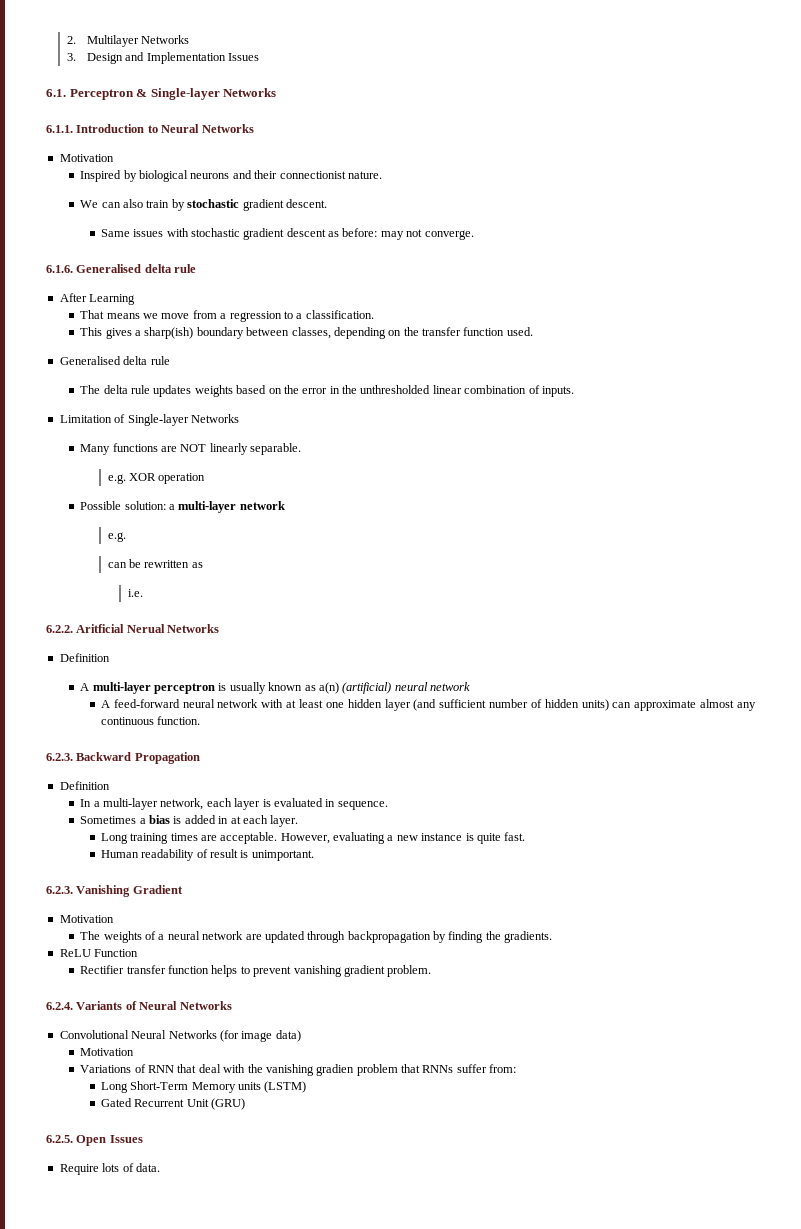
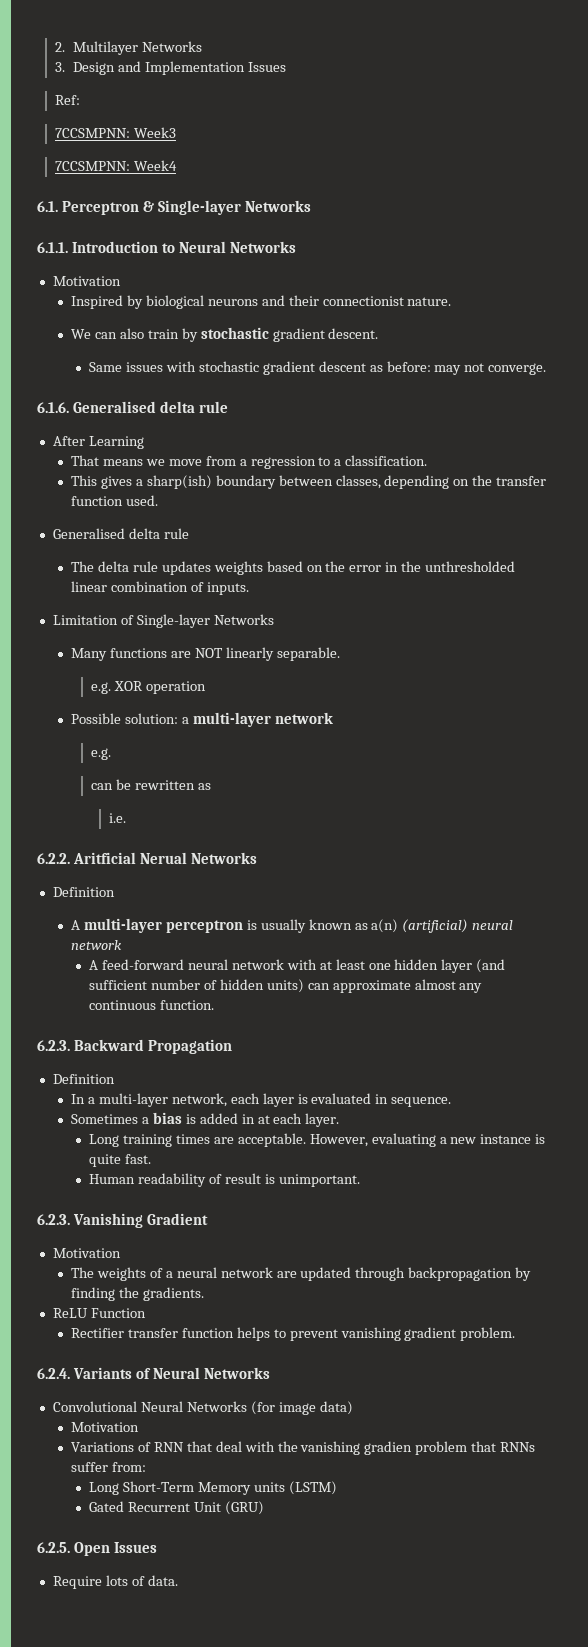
(260, 57) none -> [55,95,81,105] [55,127,177,138] [55,160,178,171] // Ref: // 7CCSMPNN: Week3 // 7CCSMPNN: Week4

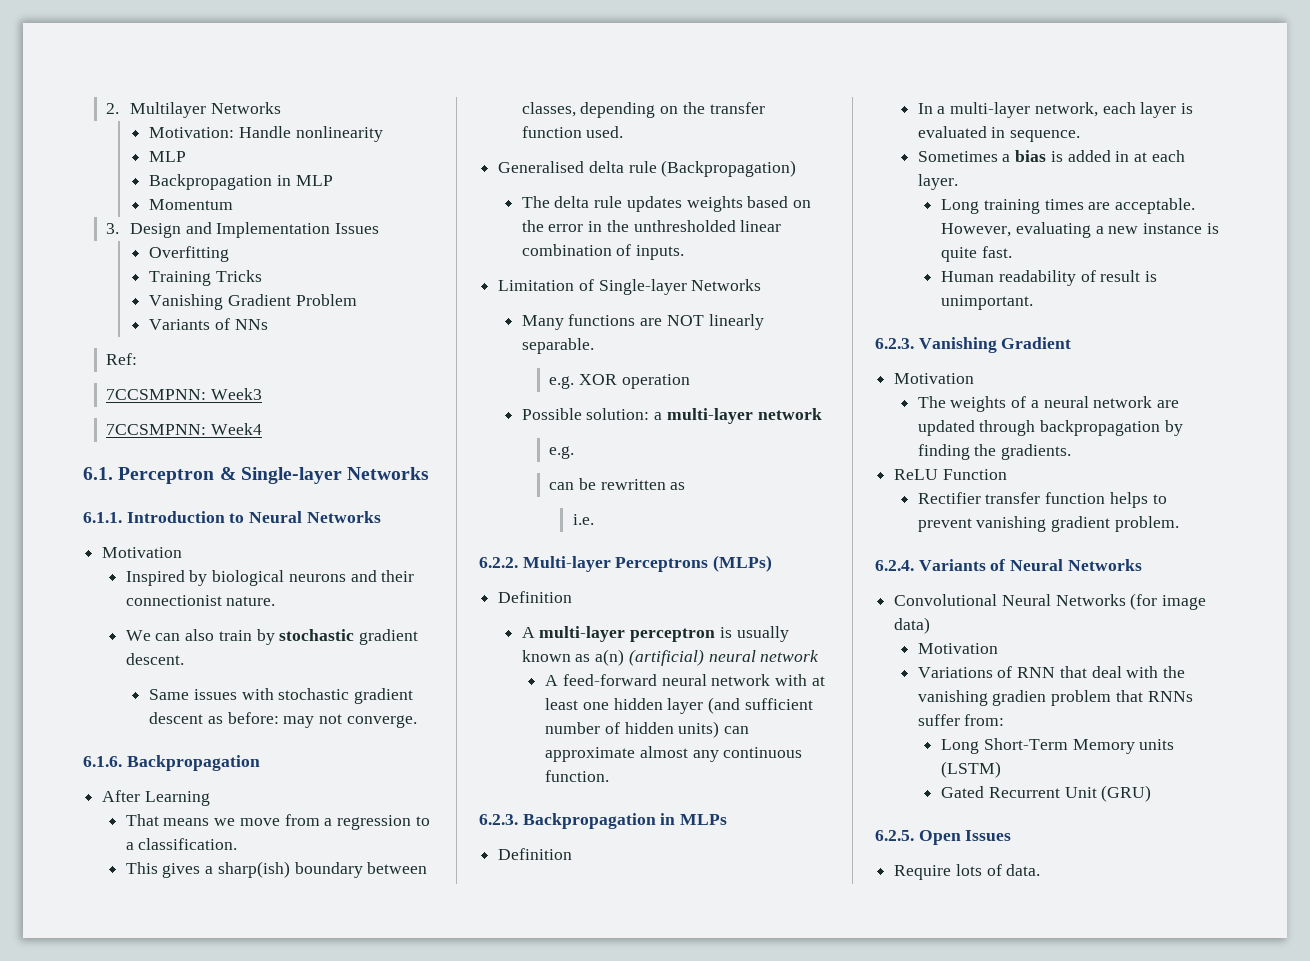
(203, 46) none -> [149,126,383,142] [149,151,187,162] [149,174,333,190] [149,199,234,210] // Motivation: Handle nonlinearity // MLP // Backpropagation in MLP // Momentum
(286, 67) none -> [149,246,230,262] [149,270,262,286] [149,294,357,310] [149,318,268,330] // Overfitting // Training Tricks // Vanishing Gradient Problem // Variants of NNs
[72,401,228,413] Generalised delta rule -> [126,755,260,771] Backpropagation
(189, 533) none -> [661,160,797,177] (Backpropagation)
[72,852,257,864] Aritficial Nerual Networks -> [522,555,773,572] Multi-layer Perceptrons (MLPs)
[73,1039,232,1054] Backward Propagation -> [522,813,728,829] Backpropagation in MLPs

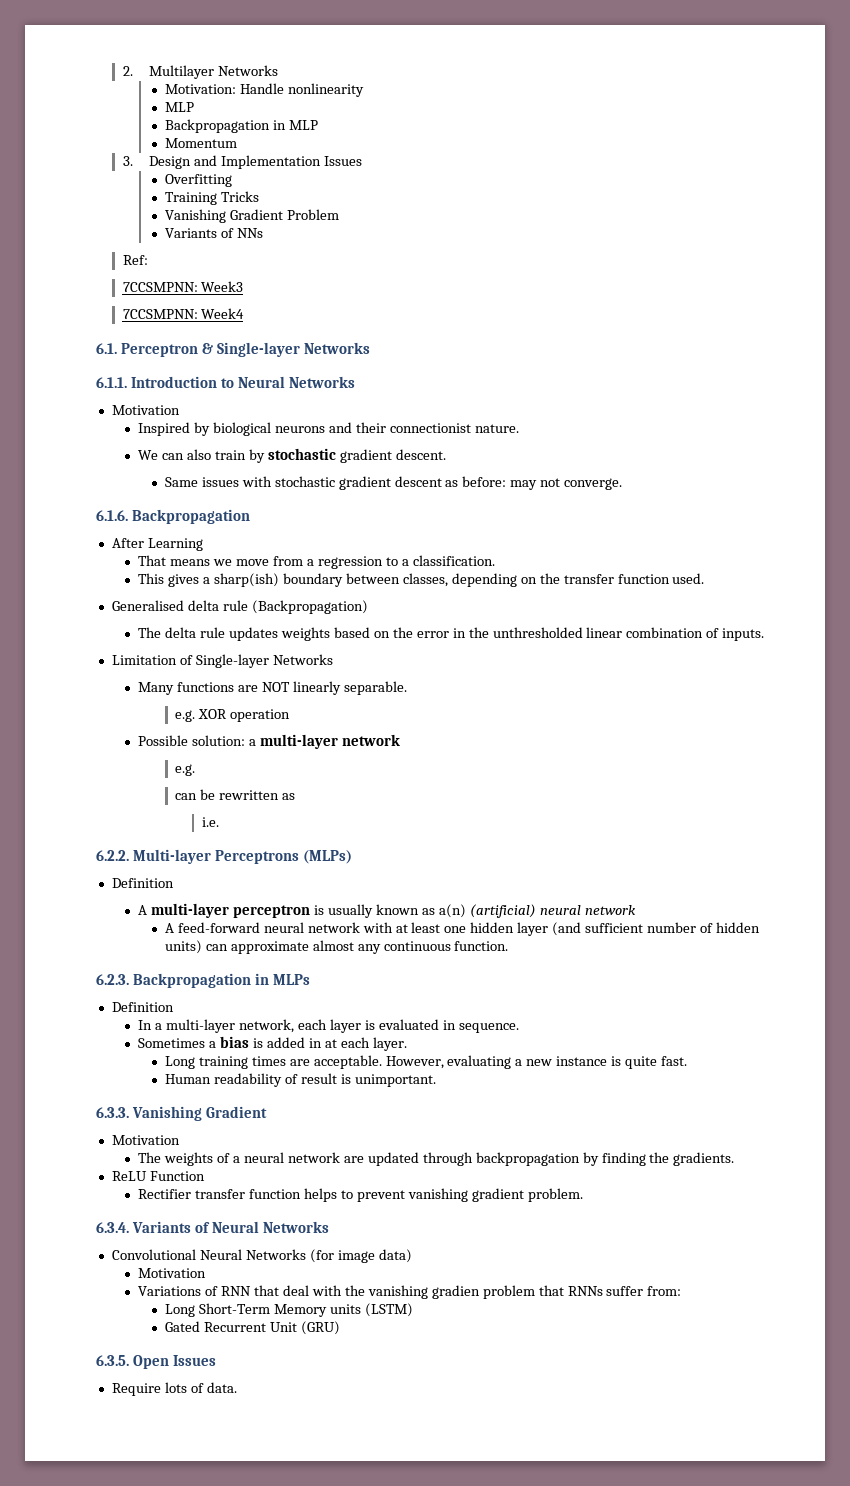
[875,338,914,349] 6.2.3. -> [96,1107,129,1118] 6.3.3.
[875,560,914,571] 6.2.4. -> [96,1222,129,1233] 6.3.4.
[875,830,914,841] 6.2.5. -> [96,1355,129,1366] 6.3.5.

